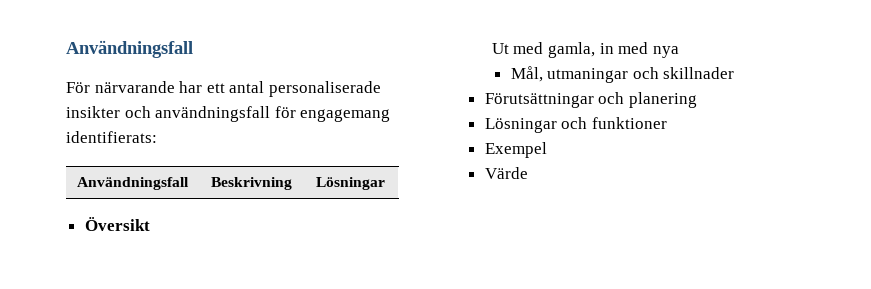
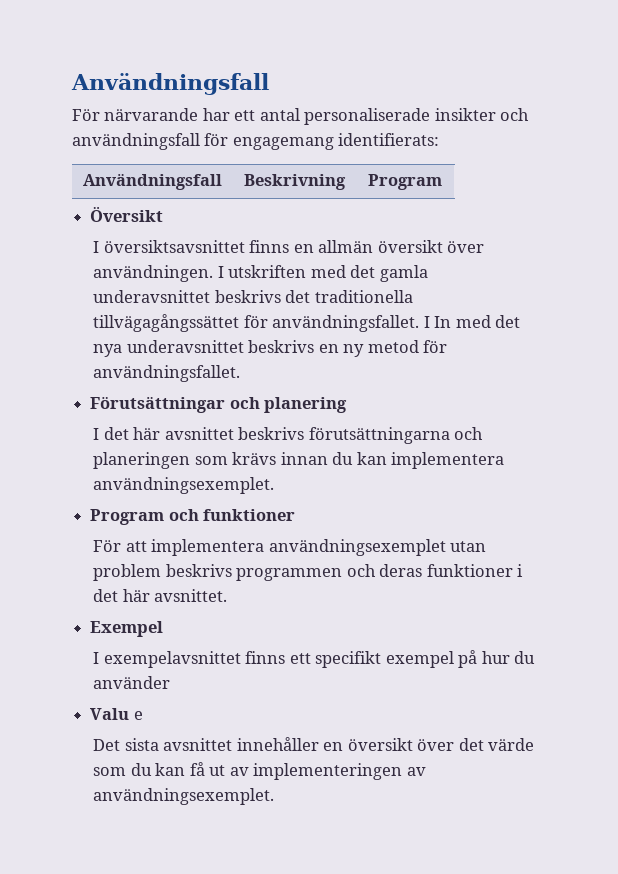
[316,177,386,190] Lösningar -> [367,174,442,190] Program
[491,42,679,58] [510,66,735,83] [484,92,697,108] [484,117,667,133] [484,142,547,158] [484,167,528,179] Ut med gamla, in med nya // Mål, utmaningar och skillnader // Förutsättningar och planering // Lösningar och funktioner // Exempel // Värde -> [93,240,485,253] [93,265,428,282] [93,290,413,303] [93,314,521,332] [93,340,448,357] [93,365,241,382] [90,396,348,413] [93,427,484,444] [93,452,505,469] [93,477,275,494] [90,509,296,525] [93,539,487,556] [93,564,524,581] [93,589,228,602] [90,621,164,637] [93,650,536,668] [93,676,171,689] [90,708,143,720] [93,737,535,751] [93,762,426,780] [93,788,275,805] I översiktsavsnittet finns en allmän översikt över användningen. I utskriften med det gamla underavsnittet beskrivs det traditionella tillvägagångssättet för användningsfallet. I In med det nya underavsnittet beskrivs en ny metod för användningsfallet. // Förutsättningar och planering // I det här avsnittet beskrivs förutsättningarna och planeringen som krävs innan du kan implementera användningsexemplet. // Program och funktioner // För att implementera användningsexemplet utan problem beskrivs programmen och deras funktioner i det här avsnittet. // Exempel // I exempelavsnittet finns ett specifikt exempel på hur du använder // Valu e // Det sista avsnittet innehåller en översikt över det värde som du kan få ut av implementeringen av användningsexemplet.

